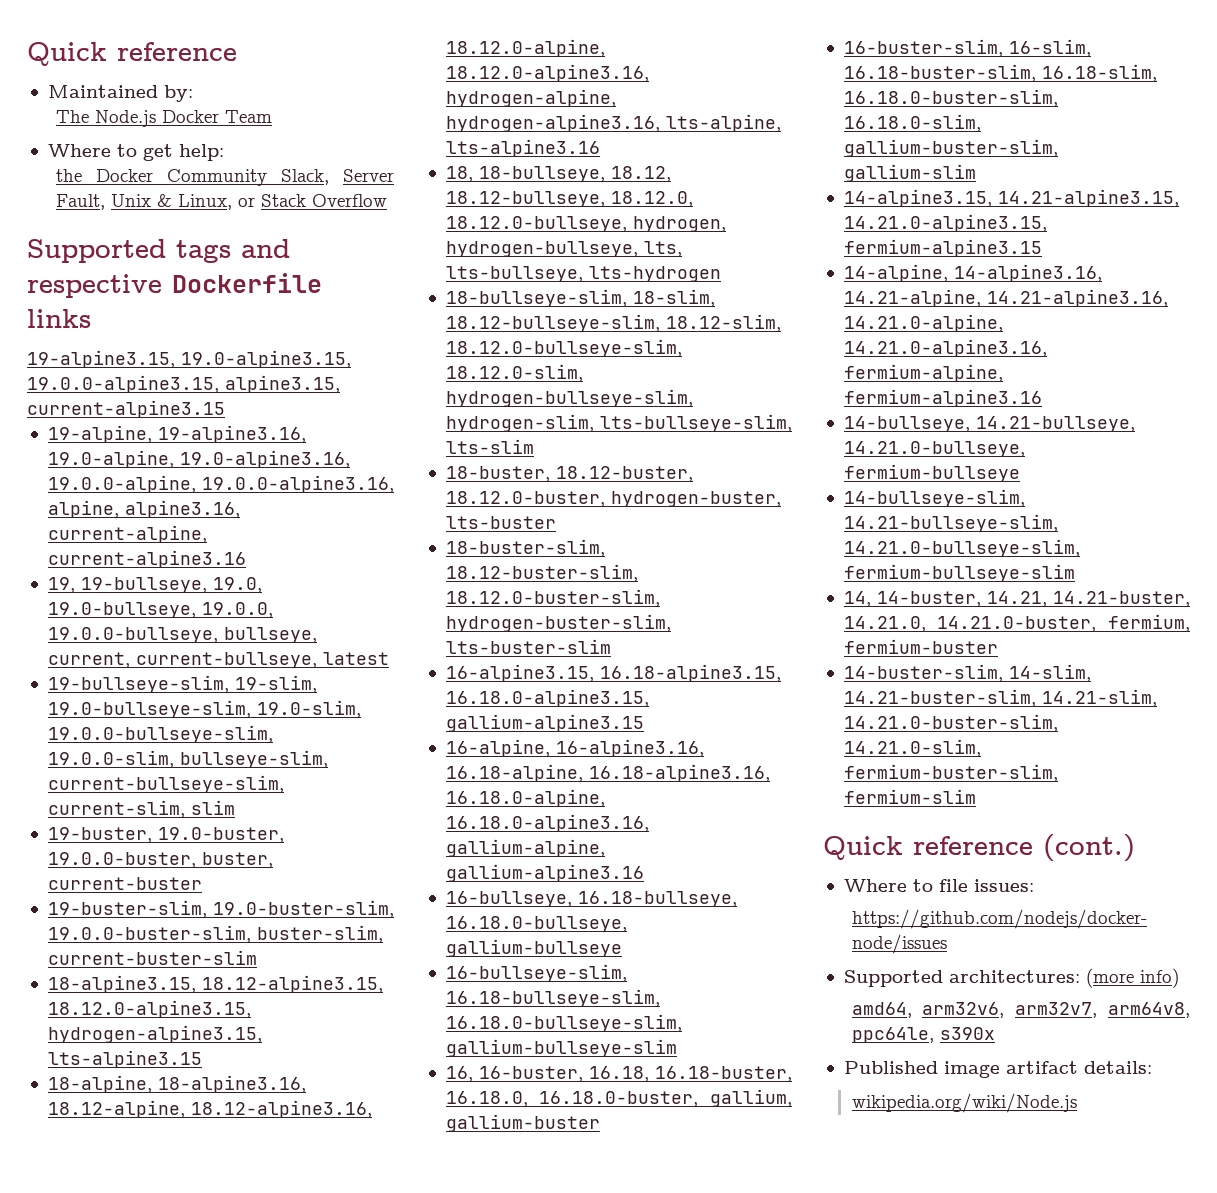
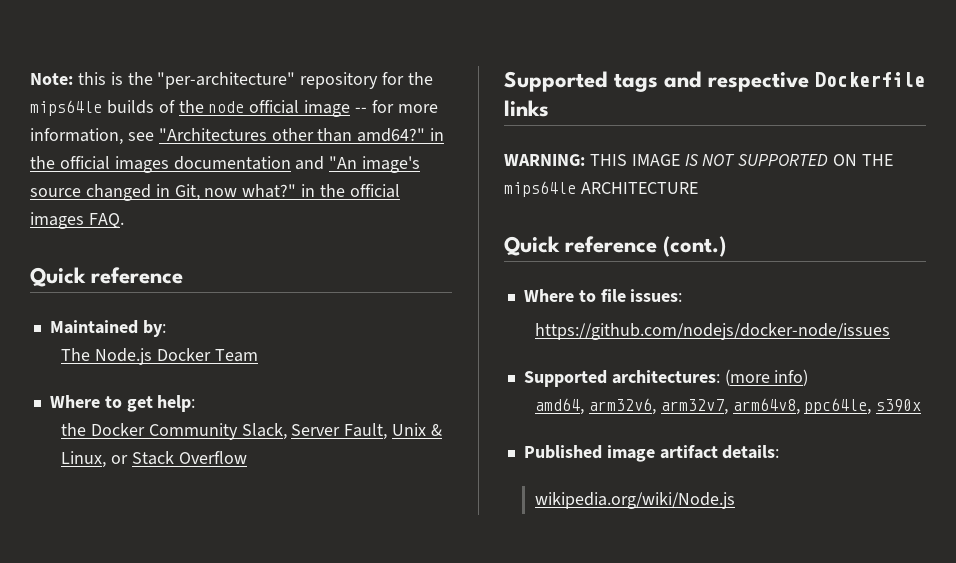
(27, 54) none -> [30,72,434,89] [30,100,438,117] [30,128,445,145] [30,156,421,173] [30,184,400,201] [30,212,124,229] Note: this is the "per-architecture" repository for the mips64le builds of the node official image -- for more information, see "Architectures other than amd64?" in the official images documentation and "An image's source changed in Git, now what?" in the official images FAQ. //
[27,350,351,368] [27,375,340,393] [27,400,225,418] [47,425,306,443] [47,450,350,468] [47,475,394,493] [47,500,240,518] [47,525,207,543] [47,550,246,568] [47,577,262,593] [47,602,273,618] [47,627,317,643] [47,652,389,668] [47,675,317,693] [47,700,361,718] [47,725,273,743] [47,750,328,768] [47,775,284,793] [47,800,235,818] [47,827,284,843] [47,852,273,868] [47,877,202,890] [47,900,394,918] [47,925,383,943] [47,950,257,965] [47,975,383,993] [47,1000,251,1018] [47,1025,262,1043] [47,1050,202,1068] [47,1075,306,1093] [47,1100,372,1118] [445,39,605,57] [445,64,649,82] [445,89,616,107] [445,114,781,132] [445,139,600,157] [445,166,671,182] [445,191,693,207] [445,216,726,232] [445,241,682,257] [445,266,721,282] [445,289,715,307] [445,314,781,332] [445,339,682,357] [445,364,583,382] [445,389,693,407] [445,414,792,432] [445,439,534,454] [445,466,693,482] [445,491,781,507] [445,516,556,529] [445,539,605,557] [445,564,638,582] [445,589,660,607] [445,614,671,632] [445,639,611,654] [445,664,781,682] [445,689,649,707] [445,714,644,732] [445,739,704,757] [445,764,770,782] [445,789,605,807] [445,814,649,832] [445,839,605,857] [445,864,644,882] [445,891,737,907] [445,916,627,932] [445,939,622,957] [445,964,627,982] [445,989,660,1007] [445,1014,682,1032] [445,1039,677,1057] [445,1066,792,1082] [445,1089,792,1107] [445,1114,600,1132] [843,39,1091,57] [843,64,1157,82] [843,89,1058,107] [843,114,981,132] [843,139,1058,157] [843,164,976,182] [843,189,1179,207] [843,214,1047,232] [843,239,1042,257] [843,264,1102,282] [843,289,1168,307] [843,314,1003,332] [843,339,1047,357] [843,364,1003,382] [843,389,1042,407] [843,416,1135,432] [843,441,1025,457] [843,464,1020,482] [843,489,1025,507] [843,514,1058,532] [843,539,1080,557] [843,564,1075,582] [843,591,1190,607] [843,614,1190,632] [843,639,998,654] [843,664,1091,682] [843,689,1157,707] [843,714,1058,732] [843,739,981,757] [843,764,1058,782] [843,789,976,804] 19-alpine3.15, 19.0-alpine3.15, 19.0.0-alpine3.15, alpine3.15, current-alpine3.15 // 19-alpine, 19-alpine3.16, 19.0-alpine, 19.0-alpine3.16, 19.0.0-alpine, 19.0.0-alpine3.16, alpine, alpine3.16, current-alpine, current-alpine3.16 // 19, 19-bullseye, 19.0, 19.0-bullseye, 19.0.0, 19.0.0-bullseye, bullseye, current, current-bullseye, latest // 19-bullseye-slim, 19-slim, 19.0-bullseye-slim, 19.0-slim, 19.0.0-bullseye-slim, 19.0.0-slim, bullseye-slim, current-bullseye-slim, current-slim, slim // 19-buster, 19.0-buster, 19.0.0-buster, buster, current-buster // 19-buster-slim, 19.0-buster-slim, 19.0.0-buster-slim, buster-slim, current-buster-slim // 18-alpine3.15, 18.12-alpine3.15, 18.12.0-alpine3.15, hydrogen-alpine3.15, lts-alpine3.15 // 18-alpine, 18-alpine3.16, 18.12-alpine, 18.12-alpine3.16, 18.12.0-alpine, 18.12.0-alpine3.16, hydrogen-alpine, hydrogen-alpine3.16, lts-alpine, lts-alpine3.16 // 18, 18-bullseye, 18.12, 18.12-bullseye, 18.12.0, 18.12.0-bullseye, hydrogen, hydrogen-bullseye, lts, lts-bullseye, lts-hydrogen // 18-bullseye-slim, 18-slim, 18.12-bullseye-slim, 18.12-slim, 18.12.0-bullseye-slim, 18.12.0-slim, hydrogen-bullseye-slim, hydrogen-slim, lts-bullseye-slim, lts-slim // 18-buster, 18.12-buster, 18.12.0-buster, hydrogen-buster, lts-buster // 18-buster-slim, 18.12-buster-slim, 18.12.0-buster-slim, hydrogen-buster-slim, lts-buster-slim // 16-alpine3.15, 16.18-alpine3.15, 16.18.0-alpine3.15, gallium-alpine3.15 // 16-alpine, 16-alpine3.16, 16.18-alpine, 16.18-alpine3.16, 16.18.0-alpine, 16.18.0-alpine3.16, gallium-alpine, gallium-alpine3.16 // 16-bullseye, 16.18-bullseye, 16.18.0-bullseye, gallium-bullseye // 16-bullseye-slim, 16.18-bullseye-slim, 16.18.0-bullseye-slim, gallium-bullseye-slim // 16, 16-buster, 16.18, 16.18-buster, 16.18.0, 16.18.0-buster, gallium, gallium-buster // 16-buster-slim, 16-slim, 16.18-buster-slim, 16.18-slim, 16.18.0-buster-slim, 16.18.0-slim, gallium-buster-slim, gallium-slim // 14-alpine3.15, 14.21-alpine3.15, 14.21.0-alpine3.15, fermium-alpine3.15 // 14-alpine, 14-alpine3.16, 14.21-alpine, 14.21-alpine3.16, 14.21.0-alpine, 14.21.0-alpine3.16, fermium-alpine, fermium-alpine3.16 // 14-bullseye, 14.21-bullseye, 14.21.0-bullseye, fermium-bullseye // 14-bullseye-slim, 14.21-bullseye-slim, 14.21.0-bullseye-slim, fermium-bullseye-slim // 14, 14-buster, 14.21, 14.21-buster, 14.21.0, 14.21.0-buster, fermium, fermium-buster // 14-buster-slim, 14-slim, 14.21-buster-slim, 14.21-slim, 14.21.0-buster-slim, 14.21.0-slim, fermium-buster-slim, fermium-slim -> [504,154,894,166] [504,181,698,197] WARNING: THIS IMAGE IS NOT SUPPORTED ON THE mips64le ARCHITECTURE

